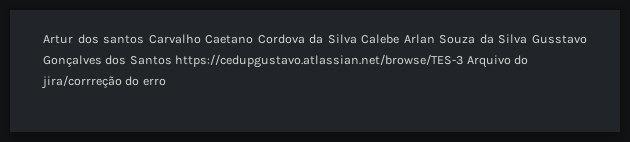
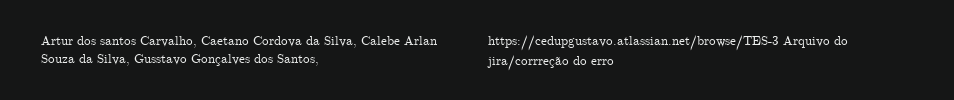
[148,34,201,44] Carvalho -> [140,36,197,48] Carvalho,
[327,34,357,44] Silva -> [324,36,357,48] Silva,
[498,34,528,44] Silva -> [97,54,130,66] Silva,
[129,56,172,65] Santos -> [277,54,319,66] Santos,

